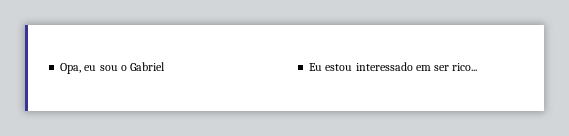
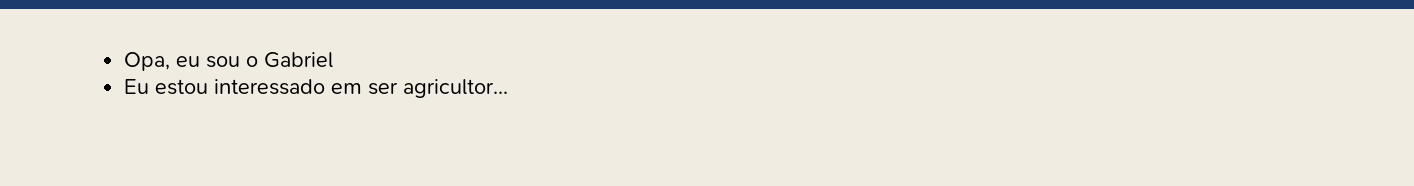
[452,63,478,71] rico... -> [403,79,509,98] agricultor...

